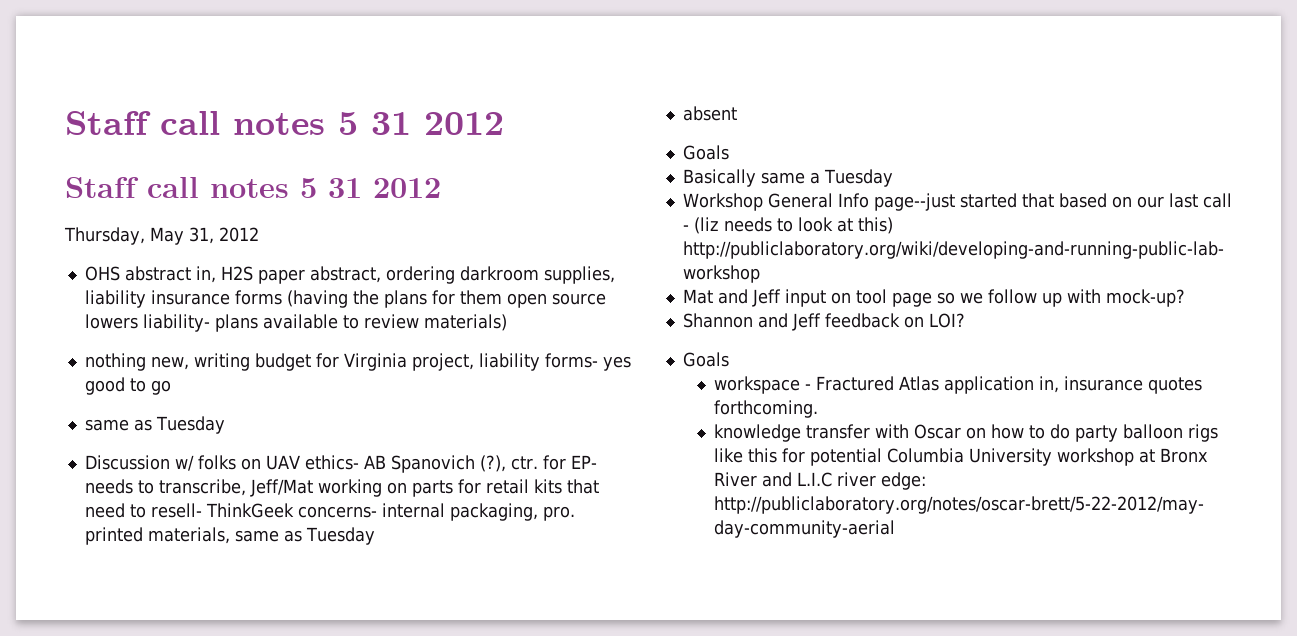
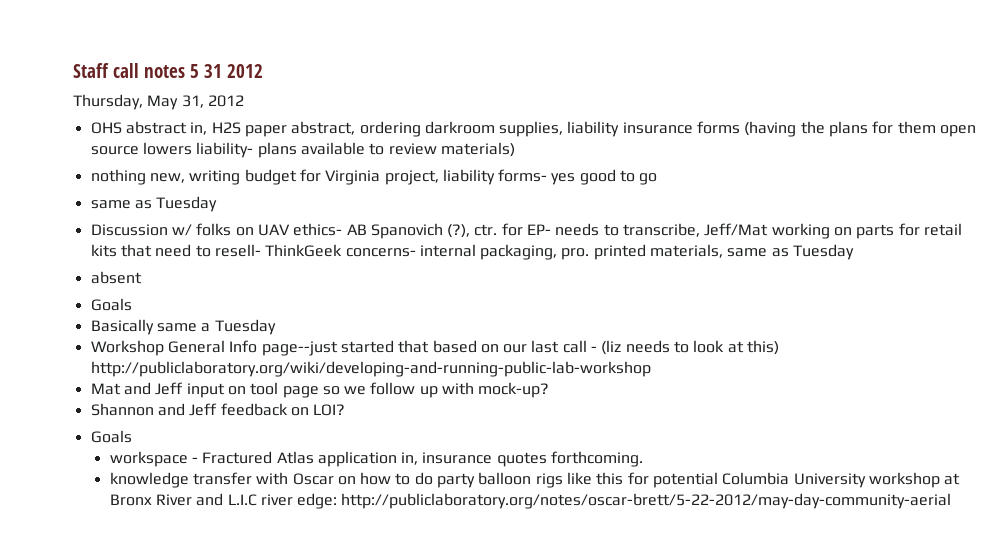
[65,111,504,135] [65,177,441,198] Staff call notes 5 31 2012 // Staff call notes 5 31 2012 -> [73,63,263,78] Staff call notes 5 31 2012

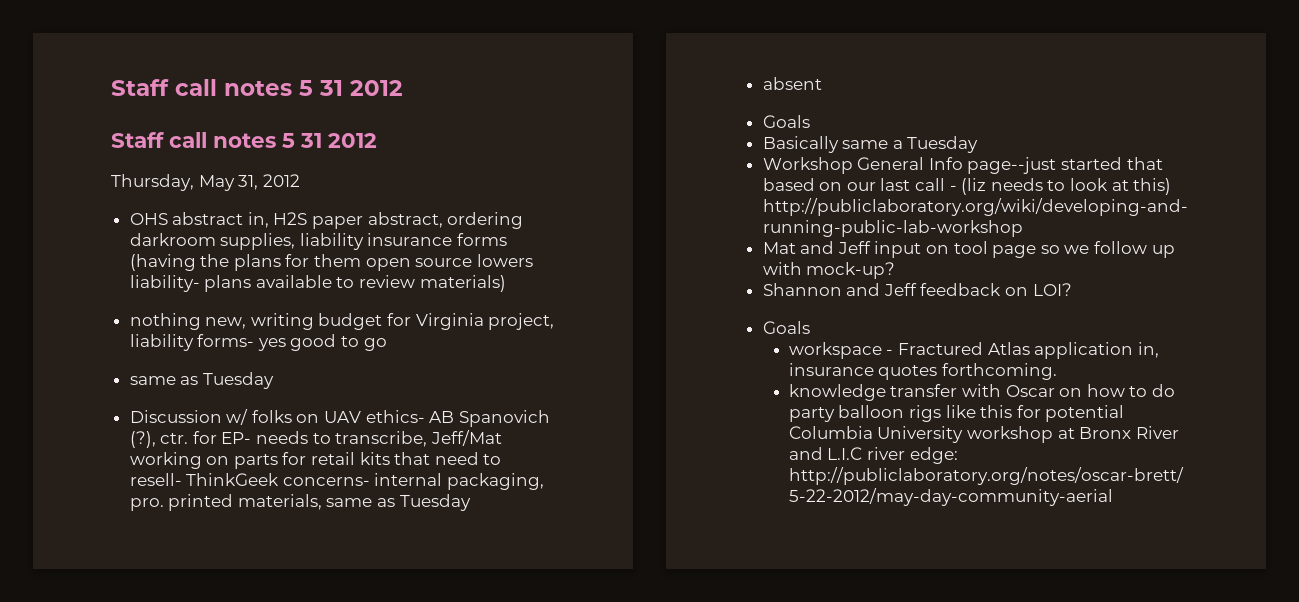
[73,63,263,78] Staff call notes 5 31 2012 -> [111,79,403,96] [111,132,377,148] Staff call notes 5 31 2012 // Staff call notes 5 31 2012

